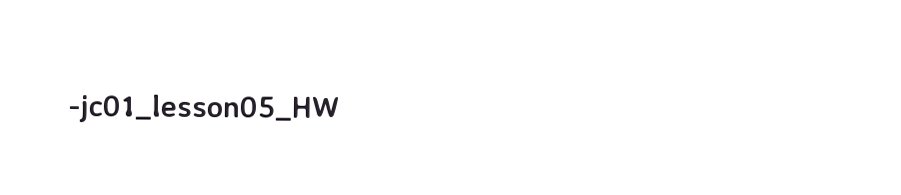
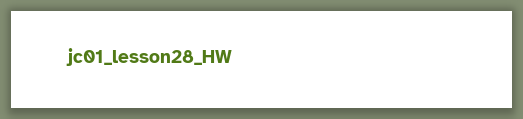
[67,93,340,125] -jc01_lesson05_HW -> [66,48,232,66] jc01_lesson28_HW

